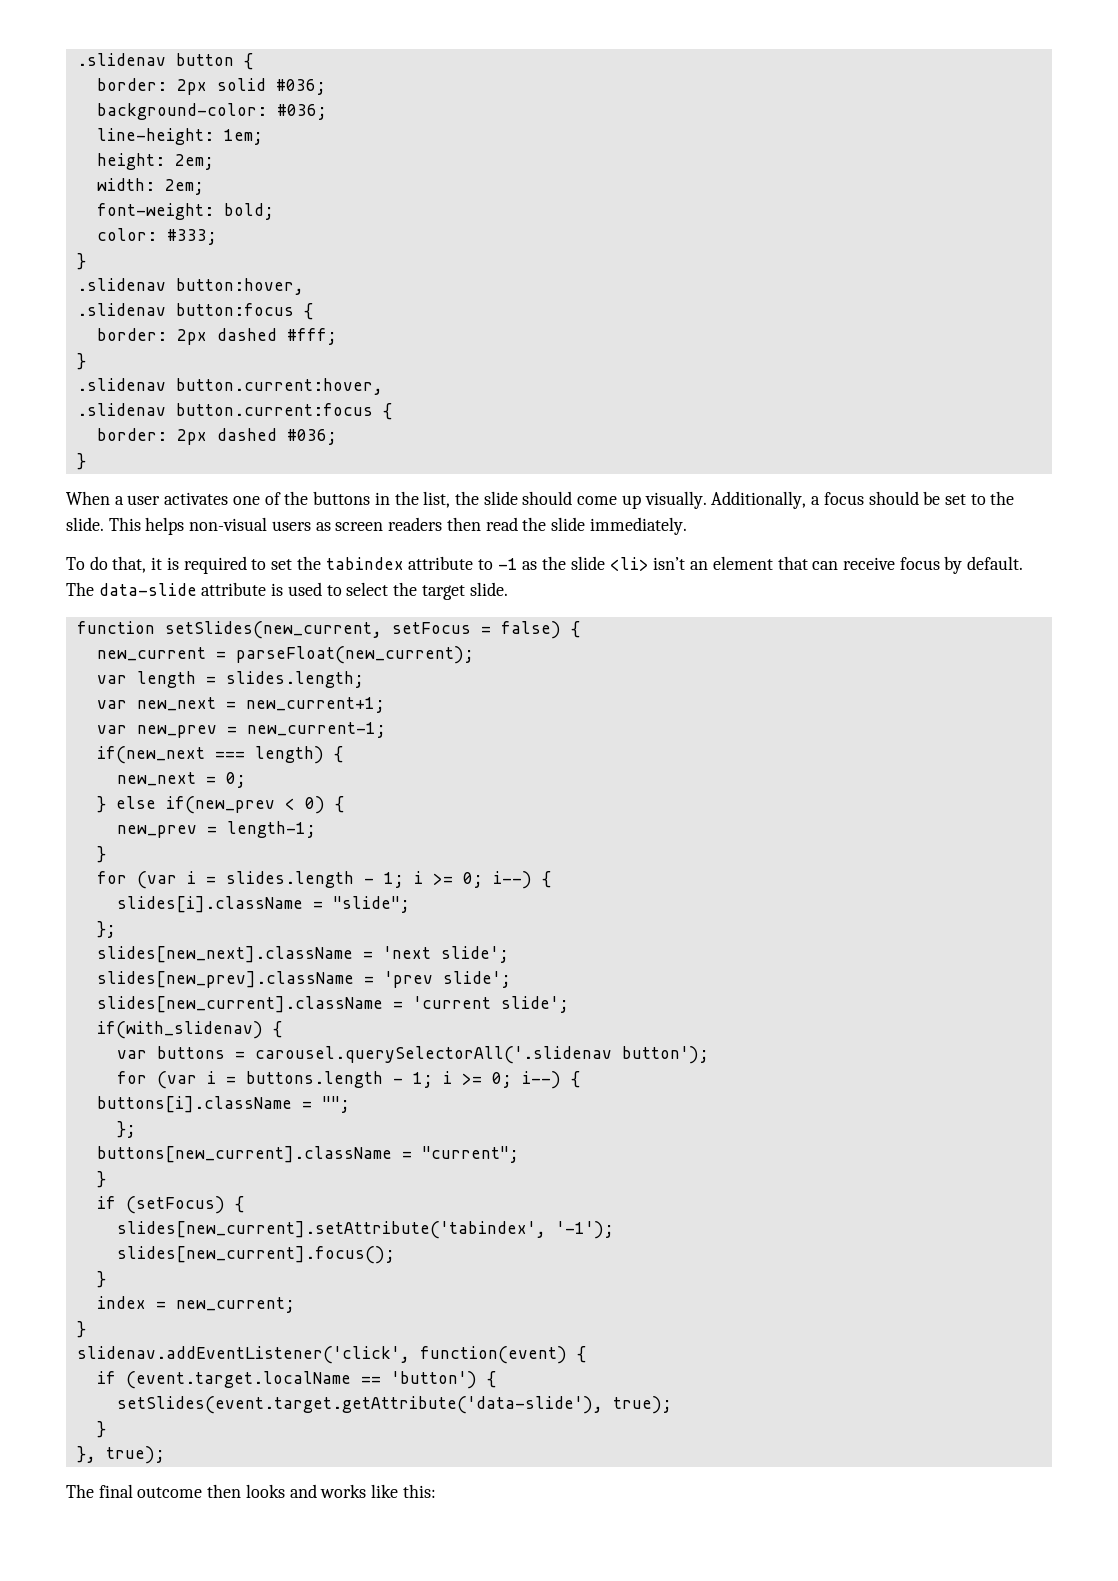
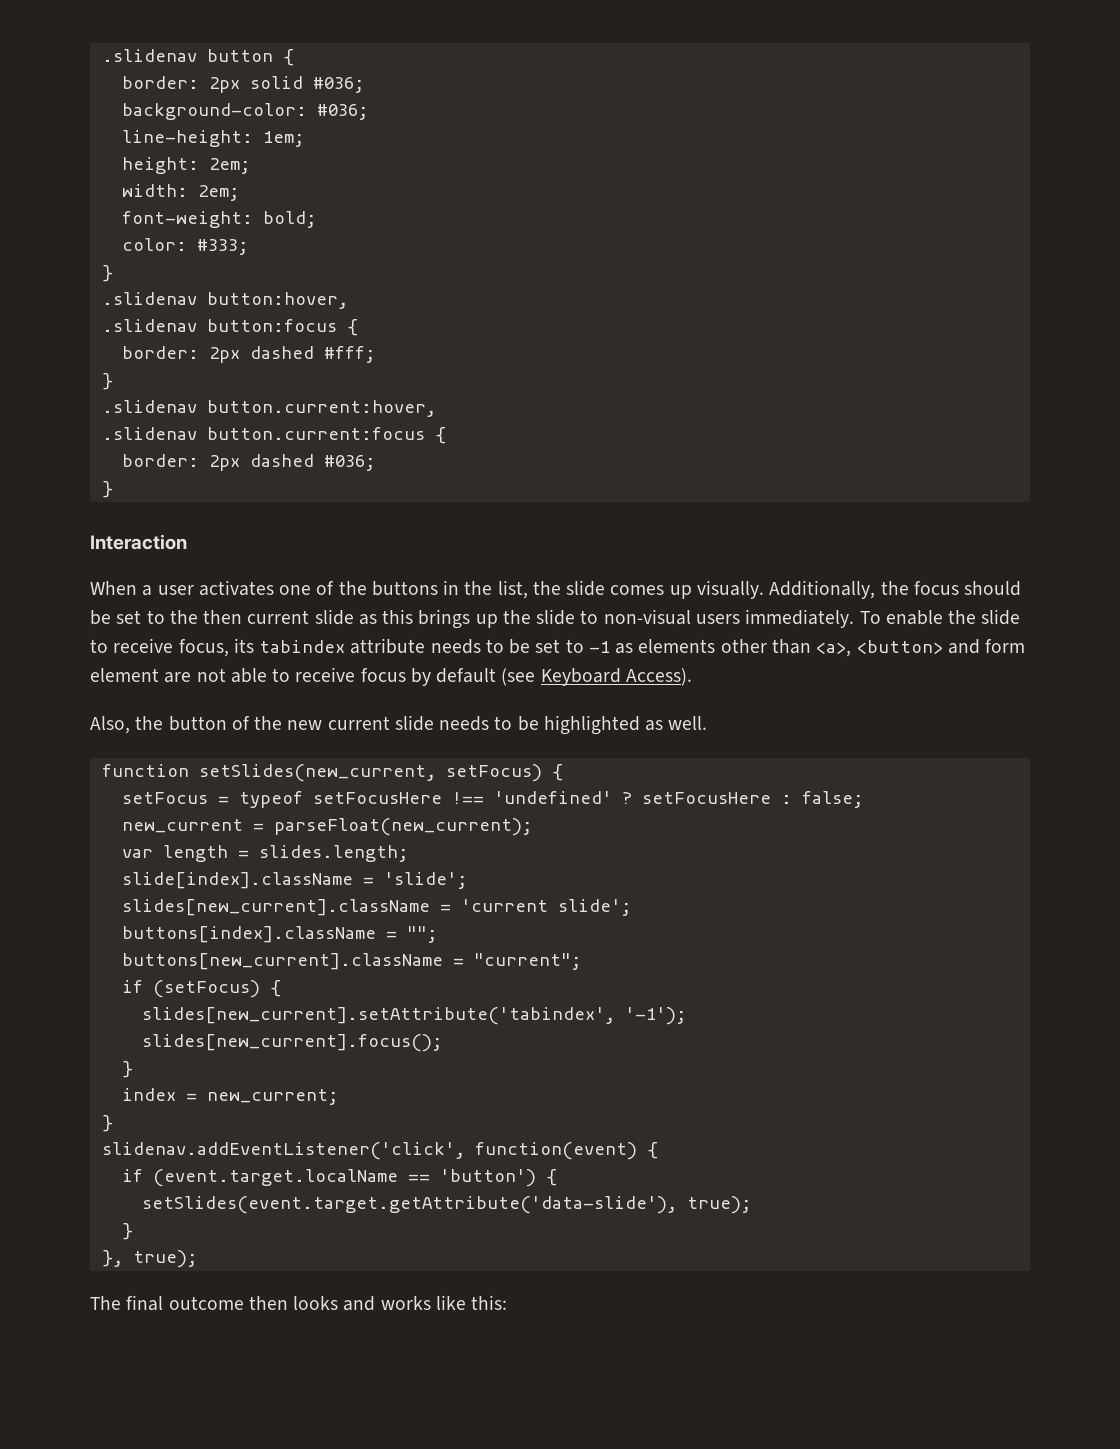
(86, 461) none -> [90,534,187,550] // Interaction
[522,491,618,505] should come -> [610,585,665,595] comes
[811,496,821,505] a -> [880,581,909,595] the
[66,517,687,535] [66,556,1024,574] [66,582,508,600] [76,621,580,639] slide. This helps non-visual users as screen readers then read the slide immediately. // To do that, it is required to set the tabindex attribute to -1 as the slide <li> isn’t an element that can receive focus by default. The data-slide attribute is used to select the target slide. // function setSlides(new_current, setFocus = false) { -> [203,609,1021,629] [90,638,1026,657] [90,667,692,686] [90,715,708,735] [101,764,563,782] [121,791,863,808] then current slide as this brings up the slide to non-visual users immediately. To enable the slide to receive focus, its tabindex attribute needs to be set to -1 as elements other than <a>, <button> and form element are not able to receive focus by default (see Keyboard Access). // Also, the button of the new current slide needs to be highlighted as well. // function setSlides(new_current, setFocus) { // setFocus = typeof setFocusHere !== 'undefined' ? setFocusHere : false;
[96,697,385,713] [96,722,386,738] [96,746,343,764] [116,772,246,788] [96,796,344,814] [116,821,316,838] [96,846,106,863] [96,871,551,889] [116,896,410,913] [96,921,116,938] [96,946,509,963] [96,971,511,988] [96,996,569,1013] [96,1021,282,1039] [116,1046,709,1064] [116,1071,580,1089] [96,1096,292,1113] var new_next = new_current+1; // var new_prev = new_current-1; // if(new_next === length) { // new_next = 0; // } else if(new_prev < 0) { // new_prev = length-1; // } // for (var i = slides.length - 1; i >= 0; i--) { // slides[i].className = "slide"; // }; // slides[new_next].className = 'next slide'; // slides[new_prev].className = 'prev slide'; // slides[new_current].className = 'current slide'; // if(with_slidenav) { // var buttons = carousel.querySelectorAll('.slidenav button'); // for (var i = buttons.length - 1; i >= 0; i--) { // buttons[i].className -> [121,872,467,889] [121,899,631,916] [121,926,376,943] slide[index].className = 'slide'; // slides[new_current].className = 'current slide'; // buttons[index].className
[116,1121,136,1138] // }; -> (437, 934) none
[96,1171,106,1188] // } -> (581, 961) none

